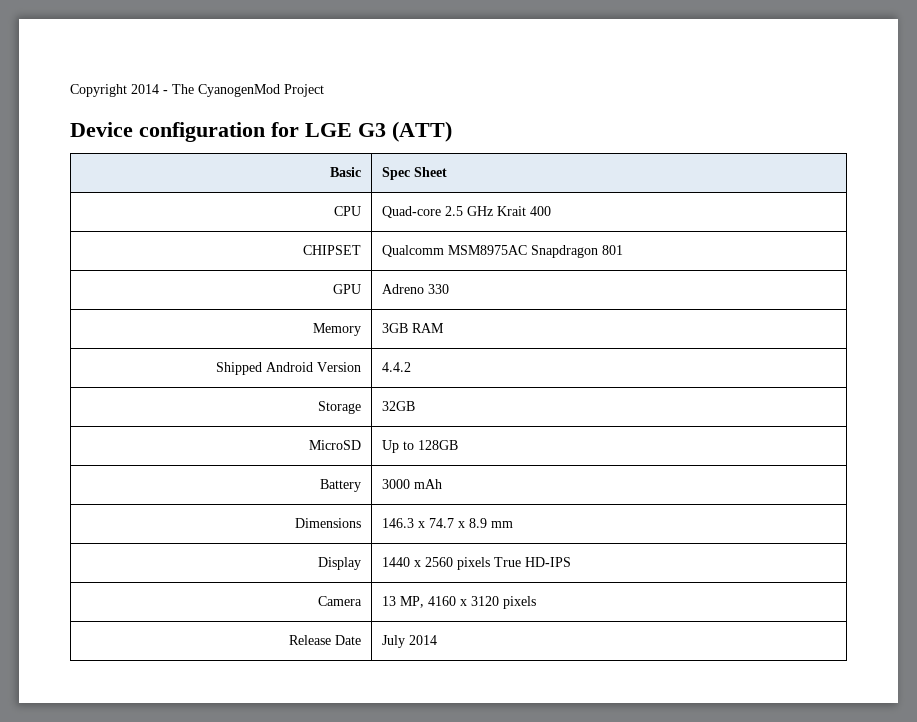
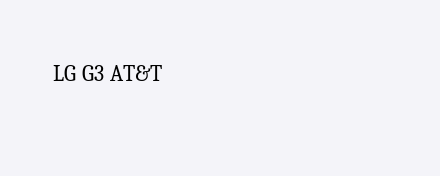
[70,84,324,97] [70,121,452,142] [330,167,362,177] [381,167,447,180] [334,206,362,216] [381,206,551,218] [303,245,362,255] [381,245,623,258] [333,284,362,294] [381,284,449,294] [313,323,362,336] [381,323,444,333] [216,362,362,375] [381,362,411,372] [318,401,362,414] [381,401,415,411] [309,440,362,450] [381,440,458,453] [320,479,362,492] [381,479,442,489] [295,518,362,528] [381,518,513,528] [318,557,362,570] [381,557,571,570] [318,596,363,606] [381,596,536,609] [289,635,362,645] [381,635,437,648] Copyright 2014 - The CyanogenMod Project // Device configuration for LGE G3 (ATT) // Basic | Spec Sheet // CPU | Quad-core 2.5 GHz Krait 400 // CHIPSET | Qualcomm MSM8975AC Snapdragon 801 // GPU | Adreno 330 // Memory | 3GB RAM // Shipped Android Version | 4.4.2 // Storage | 32GB // MicroSD | Up to 128GB // Battery | 3000 mAh // Dimensions | 146.3 x 74.7 x 8.9 mm // Display | 1440 x 2560 pixels True HD-IPS // Camera | 13 MP, 4160 x 3120 pixels // Release Date | July 2014 -> [53,65,162,81] LG G3 AT&T

